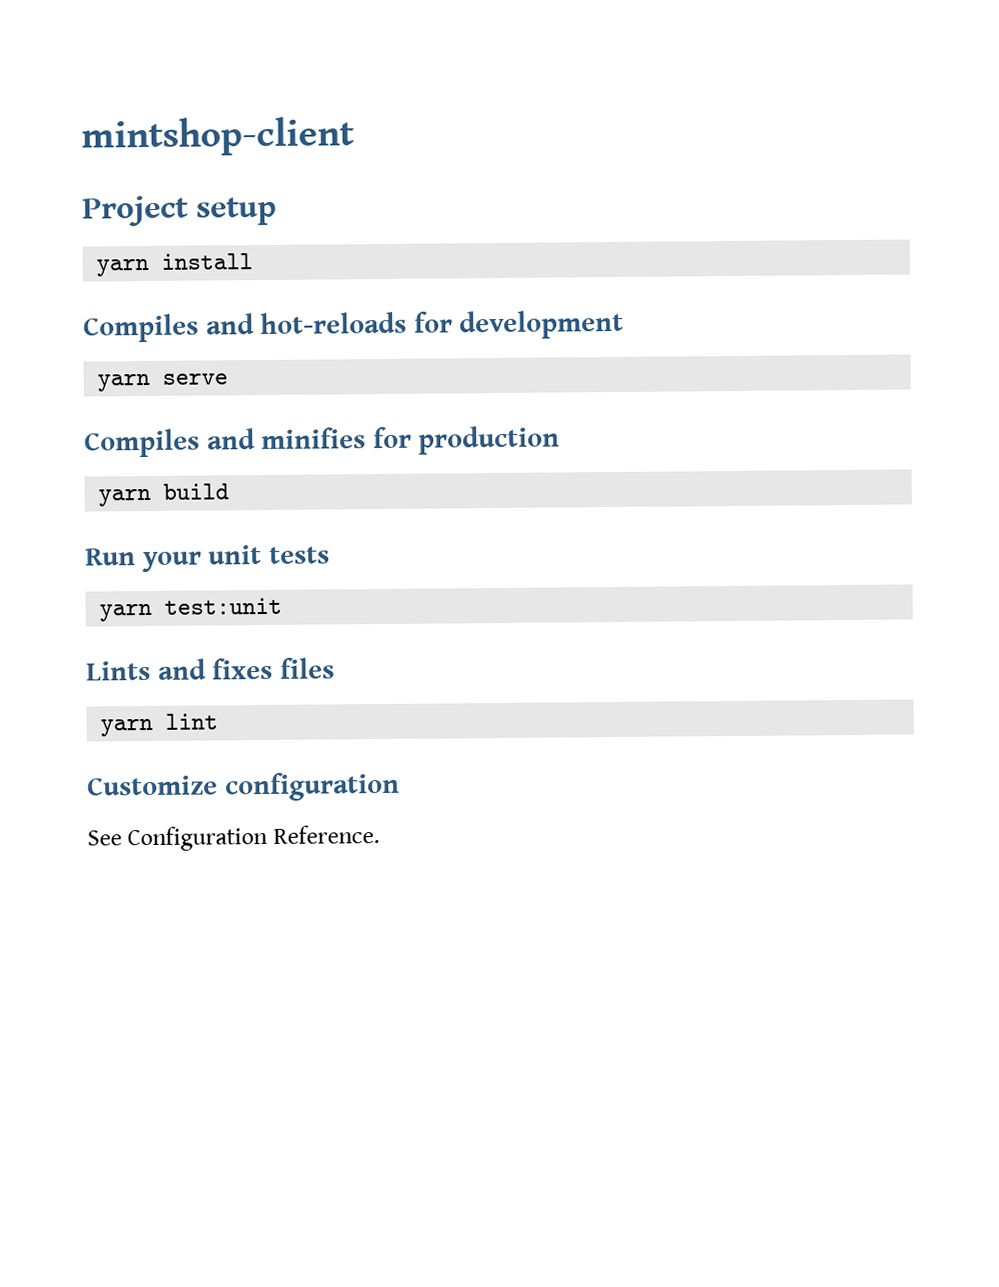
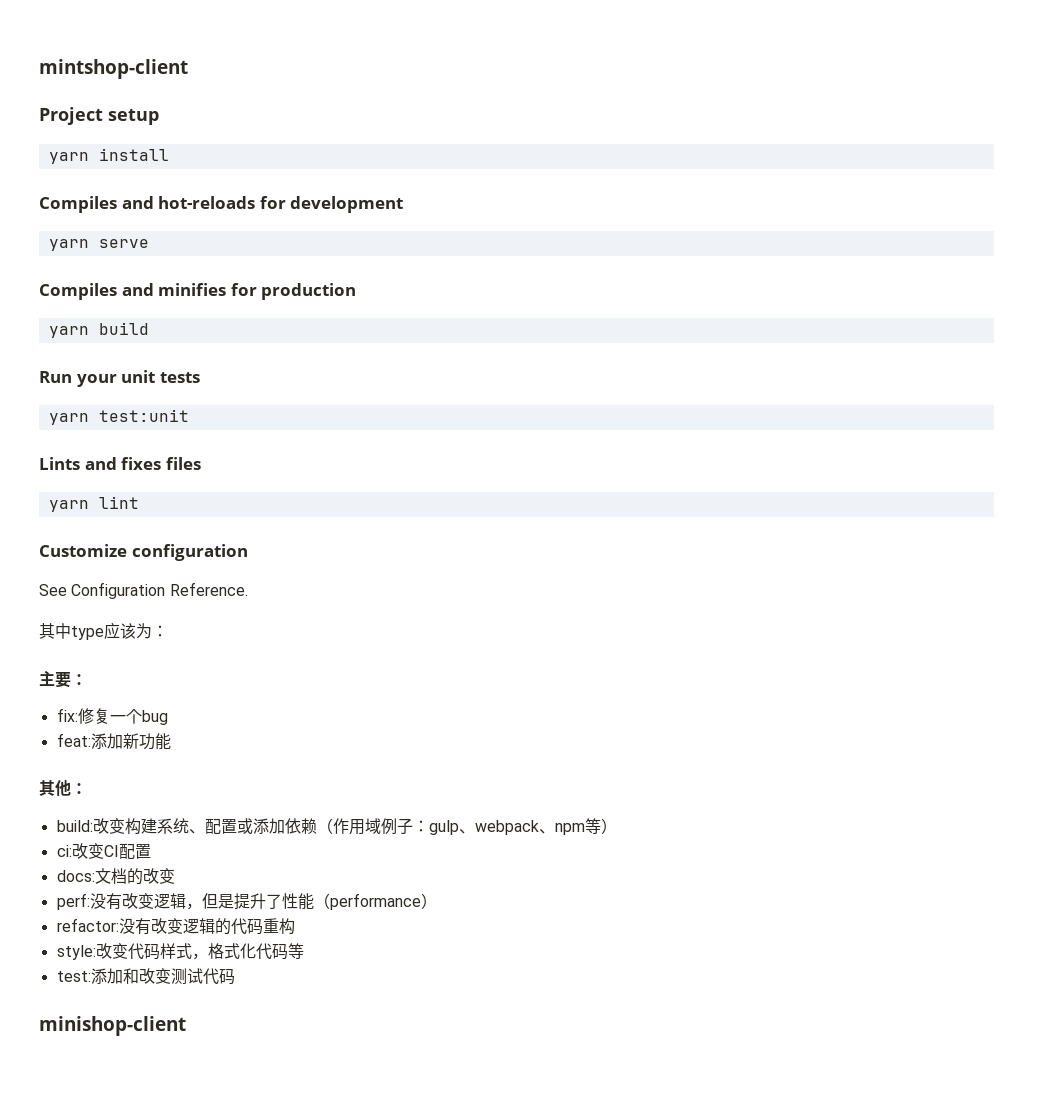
(380, 834) none -> [39,622,168,640] [39,670,87,688] [56,708,168,725] [56,733,171,750] [39,780,87,796] [56,818,617,835] [56,843,151,859] [56,868,175,885] [56,893,437,910] [56,918,295,935] [56,943,304,960] [56,968,235,985] [39,1016,186,1036] // 其中type应该为： // 主要： // fix:修复一个bug // feat:添加新功能 // 其他： // build:改变构建系统、配置或添加依赖（作用域例子：gulp、webpack、npm等） // ci:改变CI配置 // docs:文档的改变 // perf:没有改变逻辑，但是提升了性能（performance） // refactor:没有改变逻辑的代码重构 // style:改变代码样式，格式化代码等 // test:添加和改变测试代码 // minishop-client

